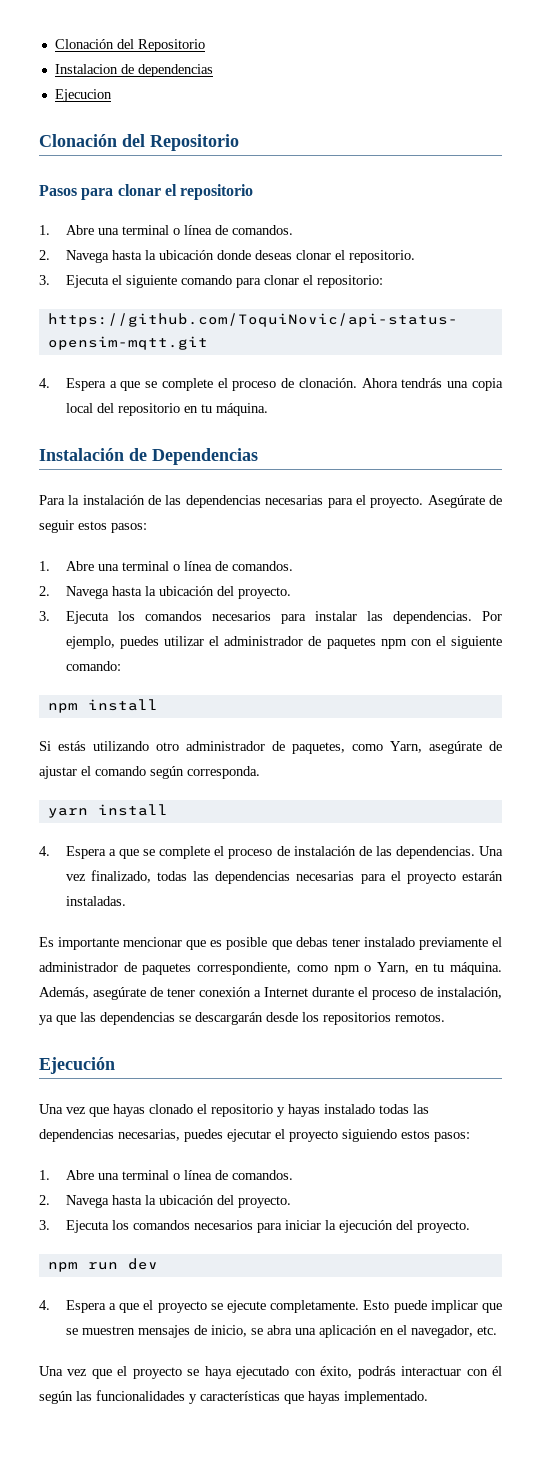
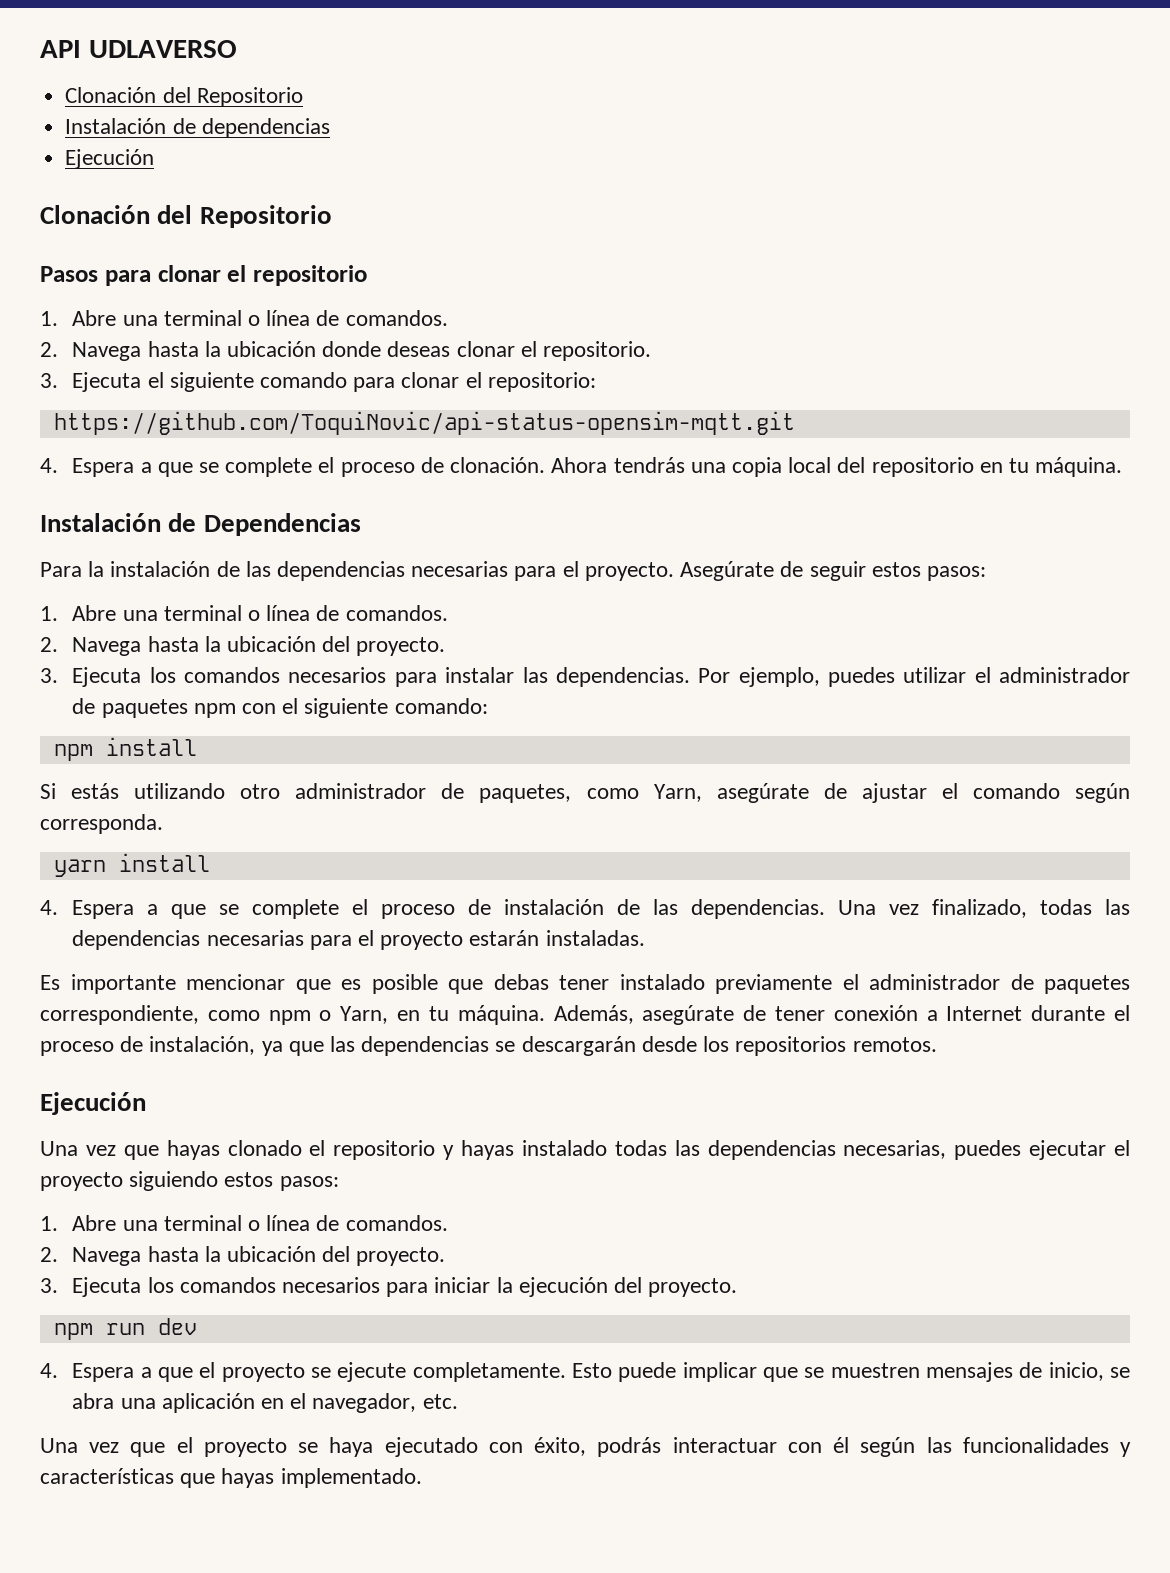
[54,39,205,52] [54,64,118,74] Clonación del Repositorio // Instalacion -> [40,40,237,58] [65,87,303,107] [65,118,167,134] API UDLAVERSO // Clonación del Repositorio // Instalación
[54,89,112,102] Ejecucion -> [65,149,155,169] Ejecución

